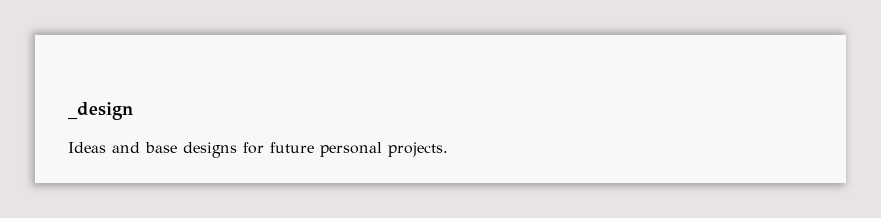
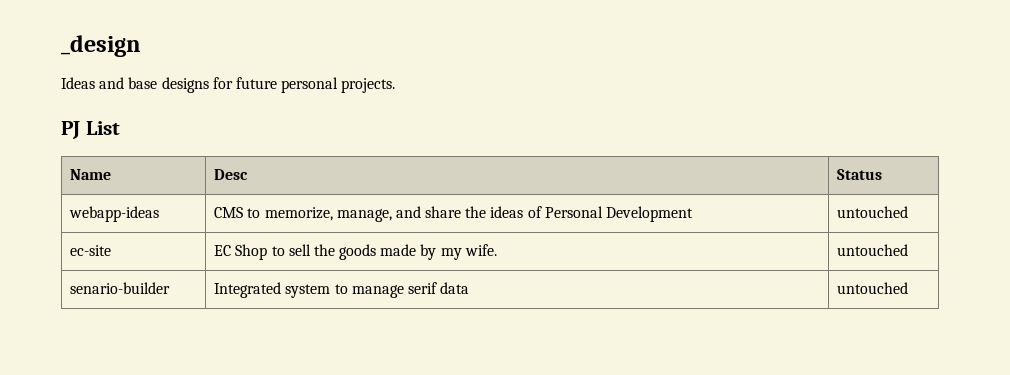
(448, 149) none -> [61,121,120,139] [70,169,112,180] [214,169,249,180] [837,169,883,180] [69,206,160,222] [214,206,693,222] [837,206,909,218] [70,245,112,256] [214,244,497,260] [837,244,909,256] [70,282,171,294] [214,282,470,298] [837,282,909,294] // PJ List // Name | Desc | Status // webapp-ideas | CMS to memorize, manage, and share the ideas of Personal Development | untouched // ec-site | EC Shop to sell the goods made by my wife. | untouched // senario-builder | Integrated system to manage serif data | untouched

